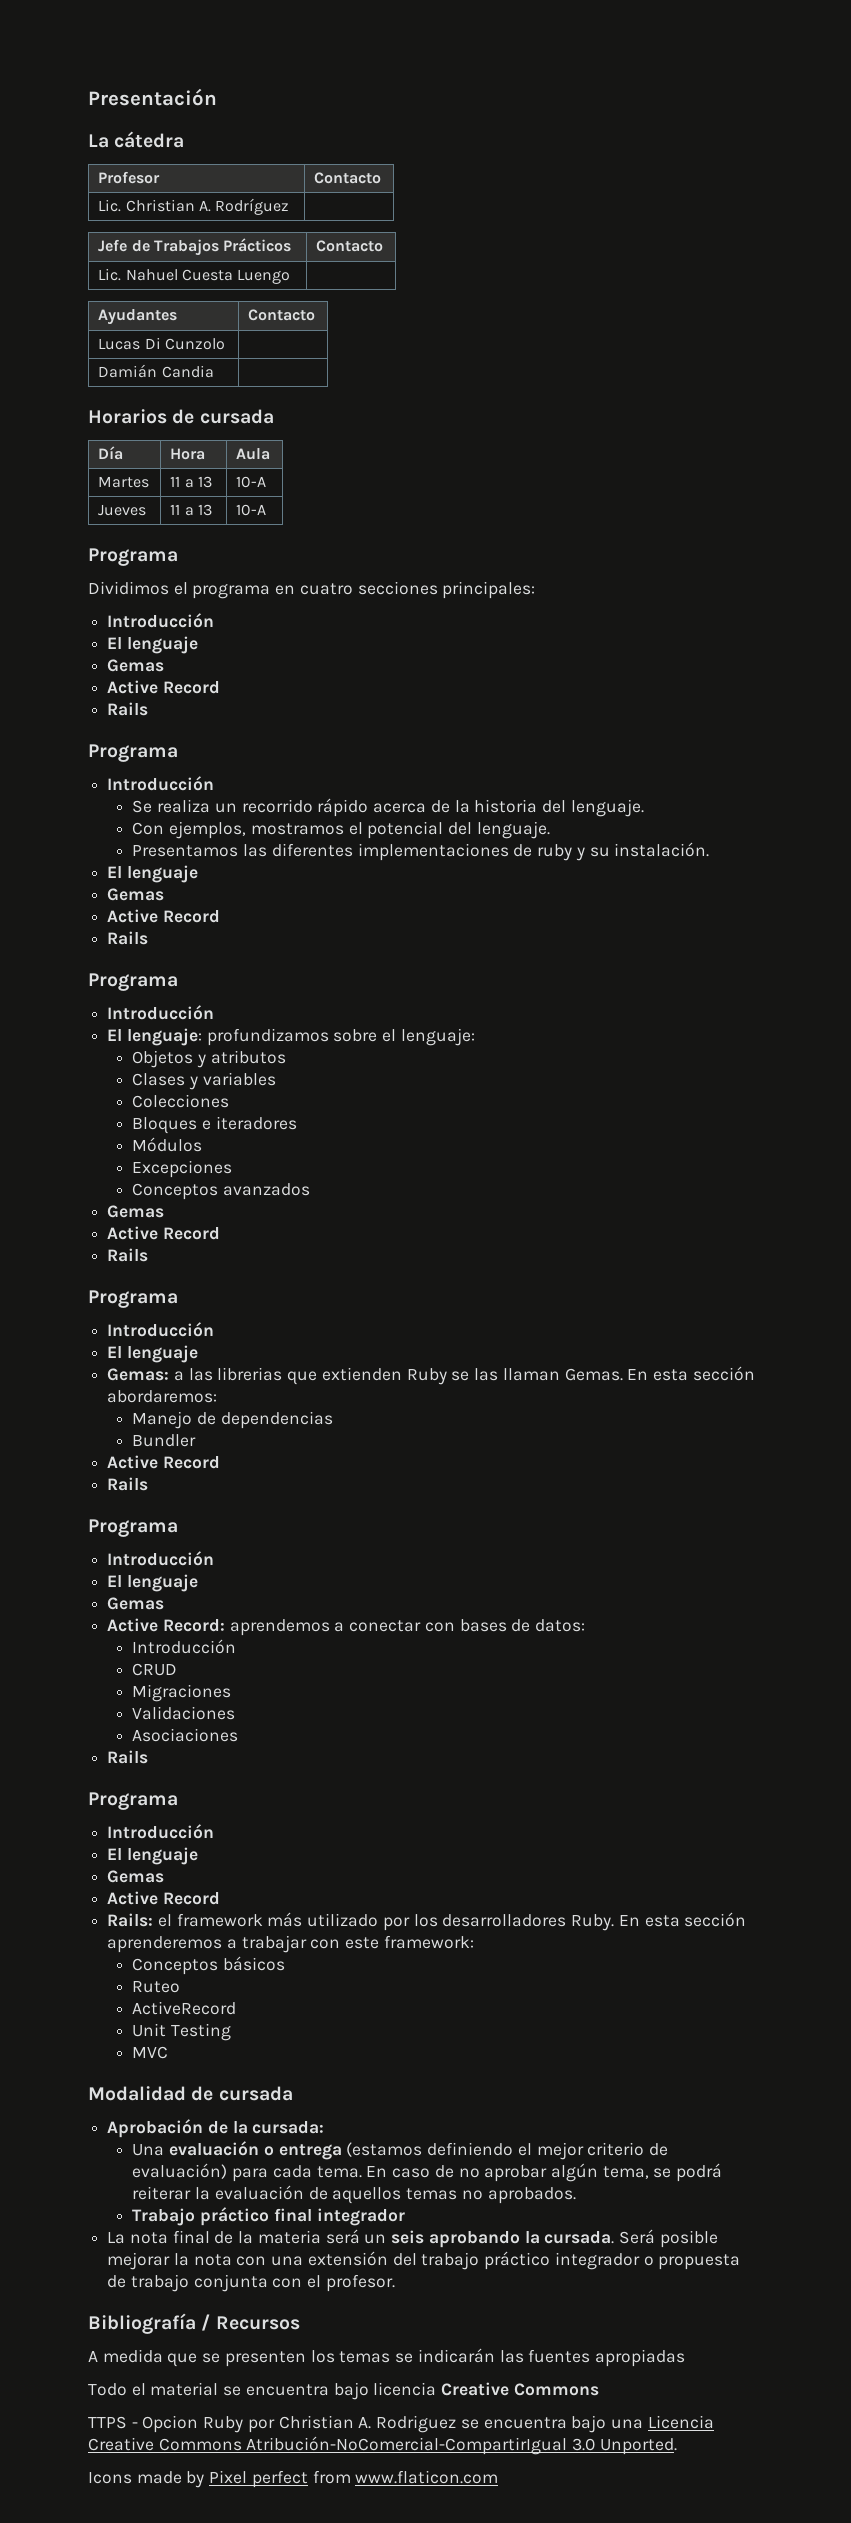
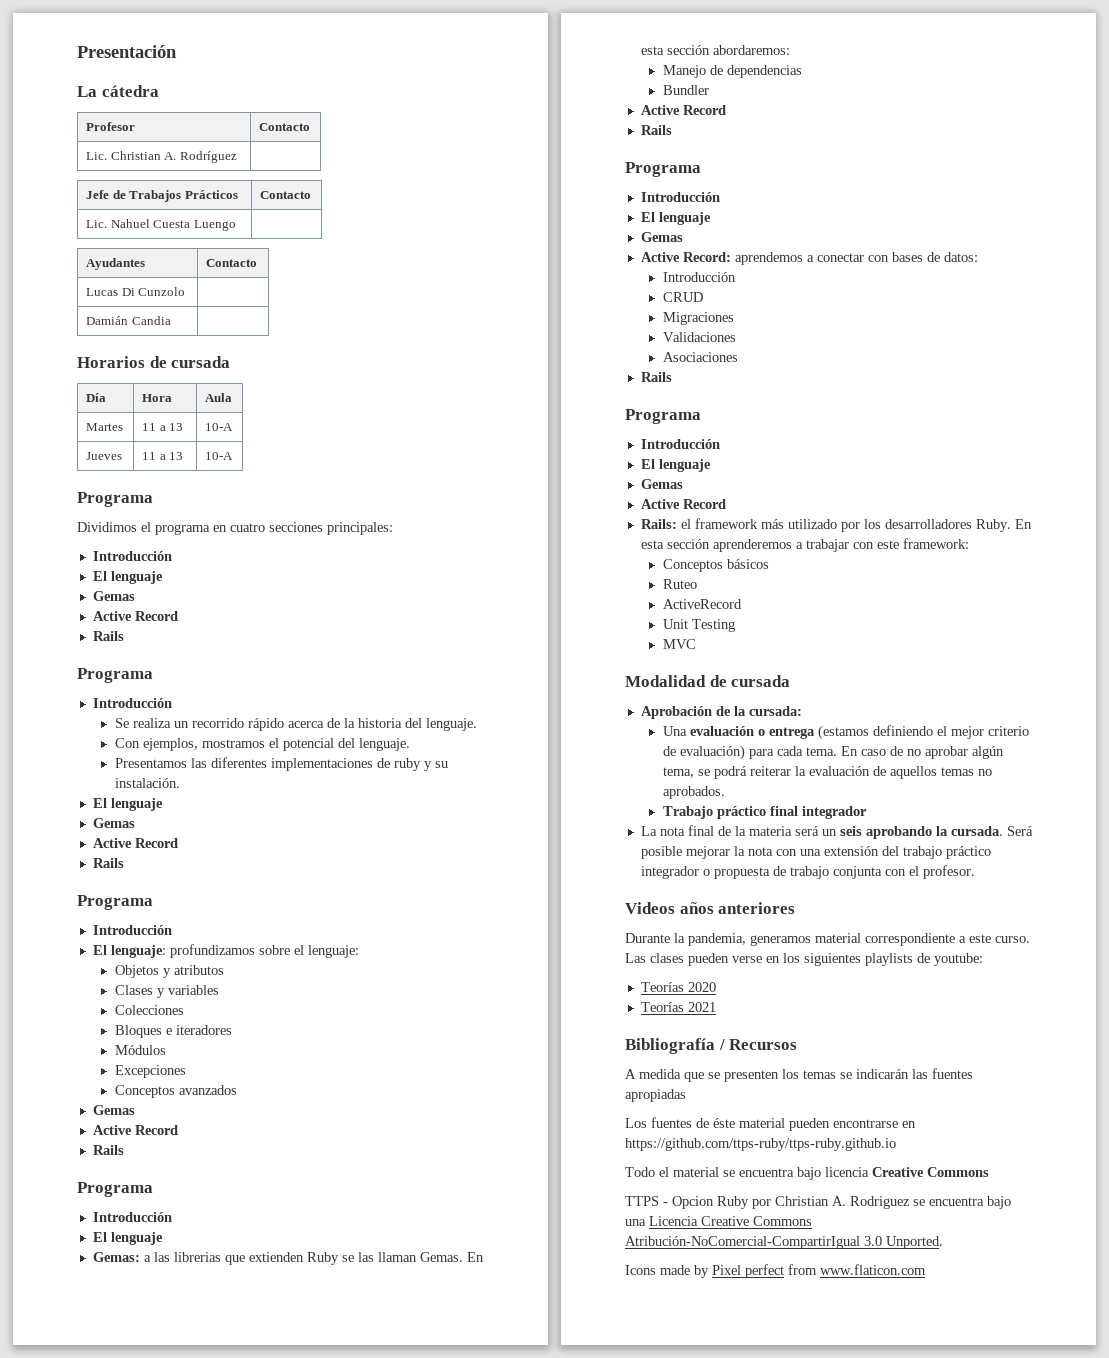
(395, 2283) none -> [625,902,796,914] [625,933,1030,946] [625,953,983,966] [640,982,716,992] [640,1002,716,1012] // Videos años anteriores // Durante la pandemia, generamos material correspondiente a este curso. Las clases pueden verse en los siguientes playlists de youtube: // Teorías 2020 // Teorías 2021
(685, 2358) none -> [625,1117,916,1131] [625,1138,896,1151] // Los fuentes de éste material pueden encontrarse en https://github.com/ttps-ruby/ttps-ruby.github.io

